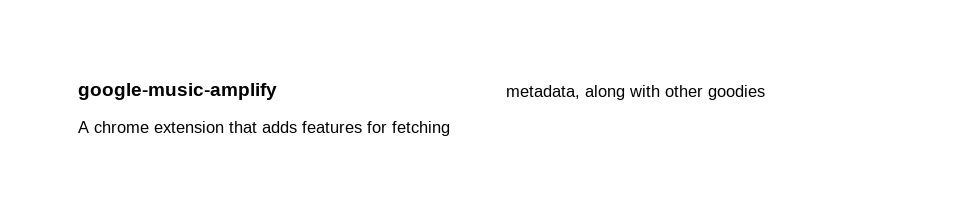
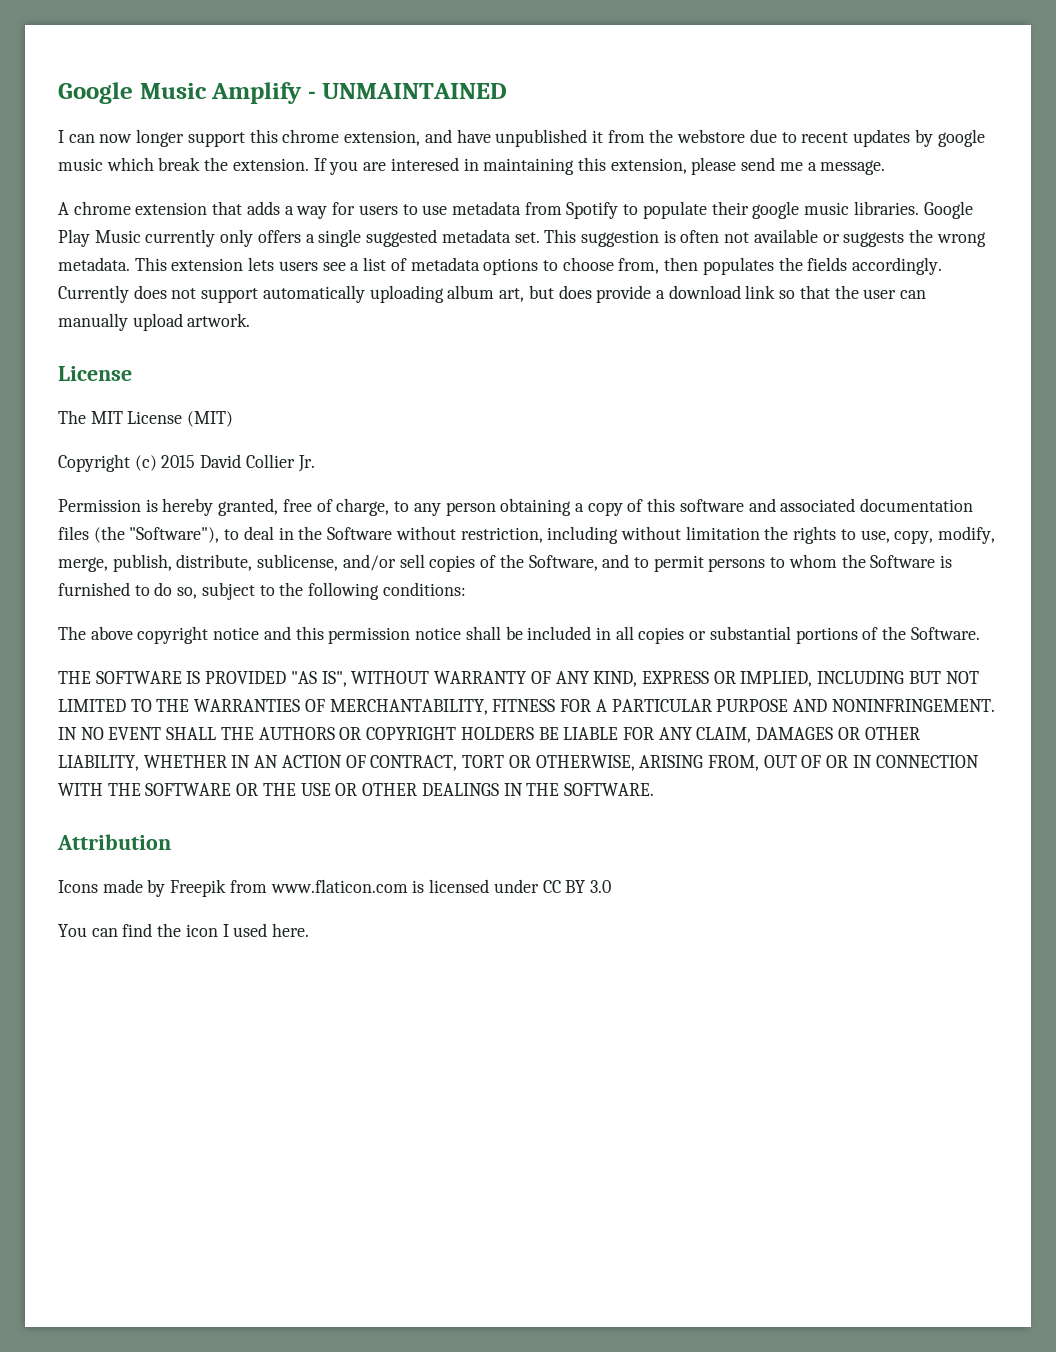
[78,83,277,100] google-music-amplify -> [58,82,508,104] [58,129,985,147] [58,157,886,175] Google Music Amplify - UNMAINTAINED // I can now longer support this chrome extension, and have unpublished it from the webstore due to recent updates by google music which break the extension. If you are interesed in maintaining this extension, please send me a message.
[302,121,450,136] [506,85,765,100] features for fetching metadata, along with other goodies -> [284,201,973,219] [58,229,986,247] [58,257,943,275] [58,285,927,303] [58,313,251,331] [58,366,132,381] [58,410,234,427] [58,454,315,472] [58,498,974,516] [58,526,996,544] [58,554,953,572] [58,582,466,600] [58,626,980,644] [58,671,979,687] [58,699,995,715] [58,727,920,743] [58,755,979,771] [58,783,654,796] [57,834,171,850] [58,879,611,897] [58,923,310,937] a way for users to use metadata from Spotify to populate their google music libraries. Google Play Music currently only offers a single suggested metadata set. This suggestion is often not available or suggests the wrong metadata. This extension lets users see a list of metadata options to choose from, then populates the fields accordingly. Currently does not support automatically uploading album art, but does provide a download link so that the user can manually upload artwork. // License // The MIT License (MIT) // Copyright (c) 2015 David Collier Jr. // Permission is hereby granted, free of charge, to any person obtaining a copy of this software and associated documentation files (the "Software"), to deal in the Software without restriction, including without limitation the rights to use, copy, modify, merge, publish, distribute, sublicense, and/or sell copies of the Software, and to permit persons to whom the Software is furnished to do so, subject to the following conditions: // The above copyright notice and this permission notice shall be included in all copies or substantial portions of the Software. // THE SOFTWARE IS PROVIDED "AS IS", WITHOUT WARRANTY OF ANY KIND, EXPRESS OR IMPLIED, INCLUDING BUT NOT LIMITED TO THE WARRANTIES OF MERCHANTABILITY, FITNESS FOR A PARTICULAR PURPOSE AND NONINFRINGEMENT. IN NO EVENT SHALL THE AUTHORS OR COPYRIGHT HOLDERS BE LIABLE FOR ANY CLAIM, DAMAGES OR OTHER LIABILITY, WHETHER IN AN ACTION OF CONTRACT, TORT OR OTHERWISE, ARISING FROM, OUT OF OR IN CONNECTION WITH THE SOFTWARE OR THE USE OR OTHER DEALINGS IN THE SOFTWARE. // Attribution // Icons made by Freepik from www.flaticon.com is licensed under CC BY 3.0 // You can find the icon I used here.

